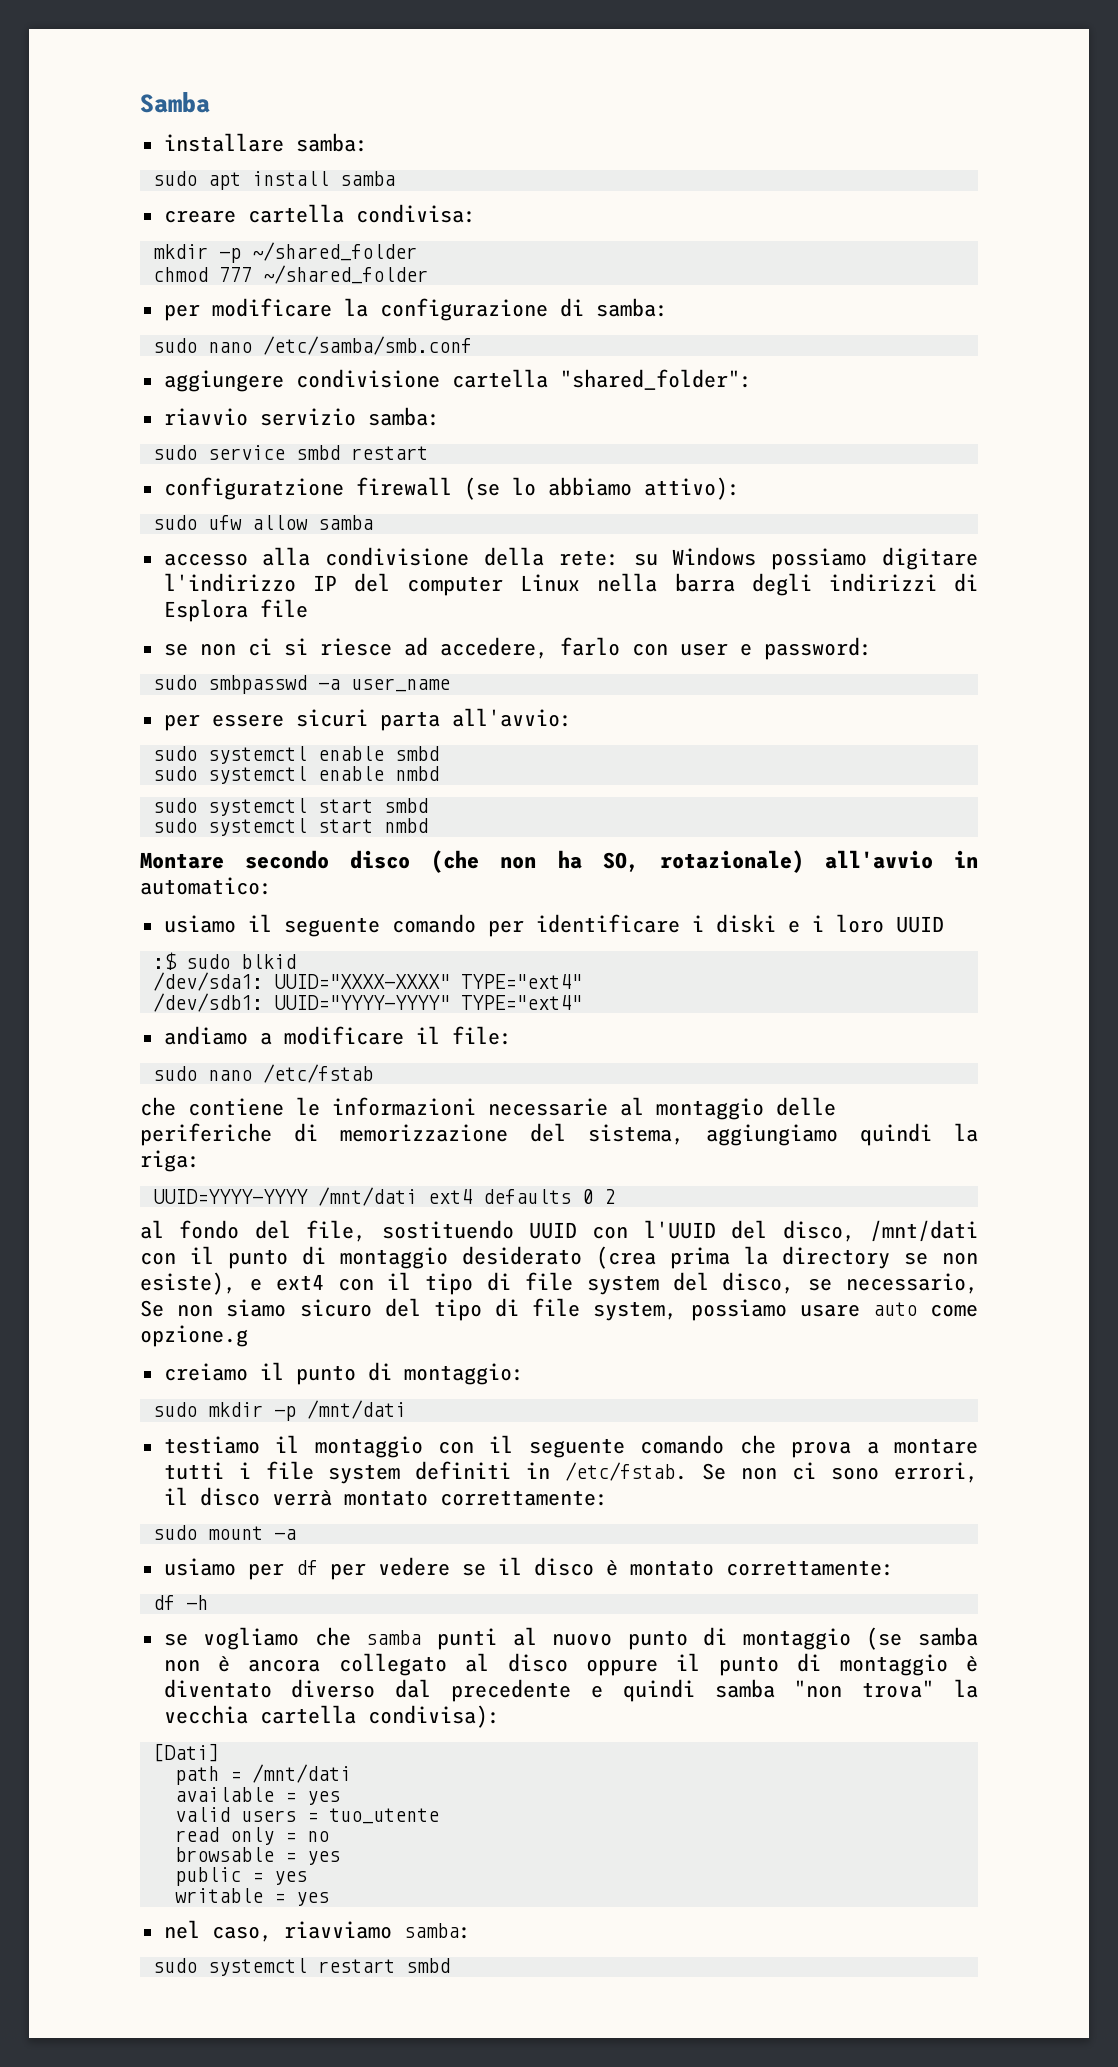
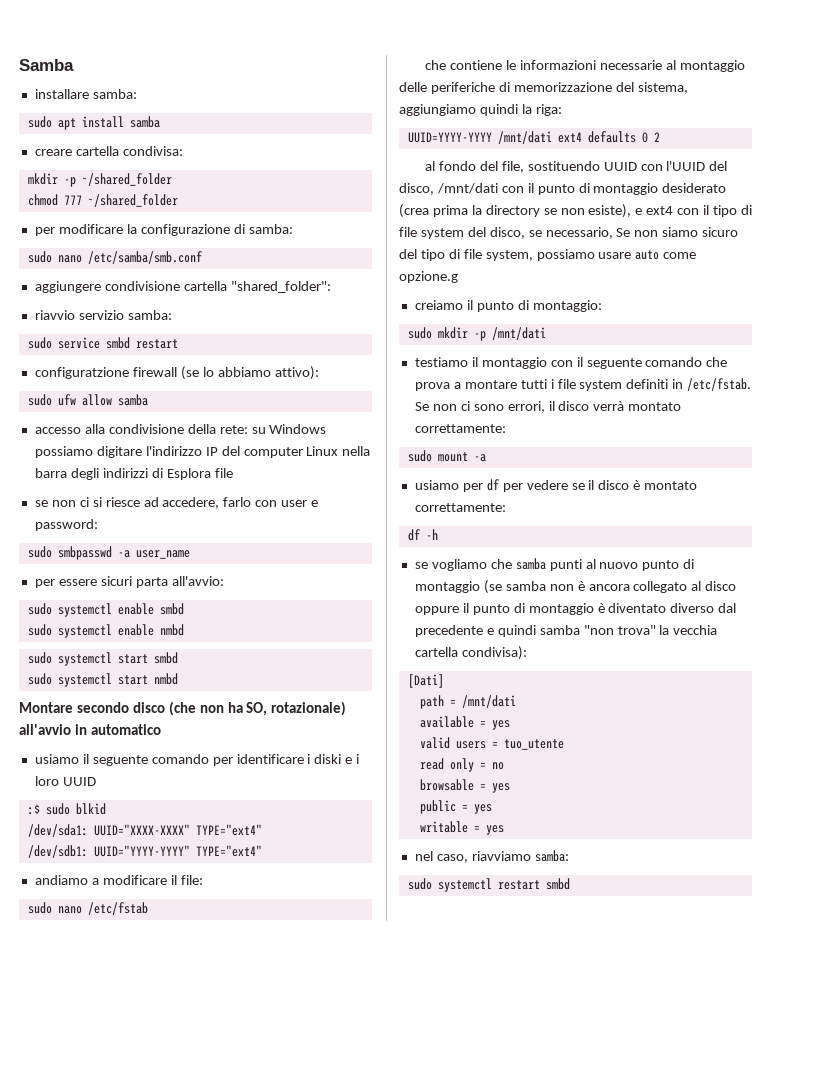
[140,877,272,895] automatico: -> [90,724,161,735] automatico

